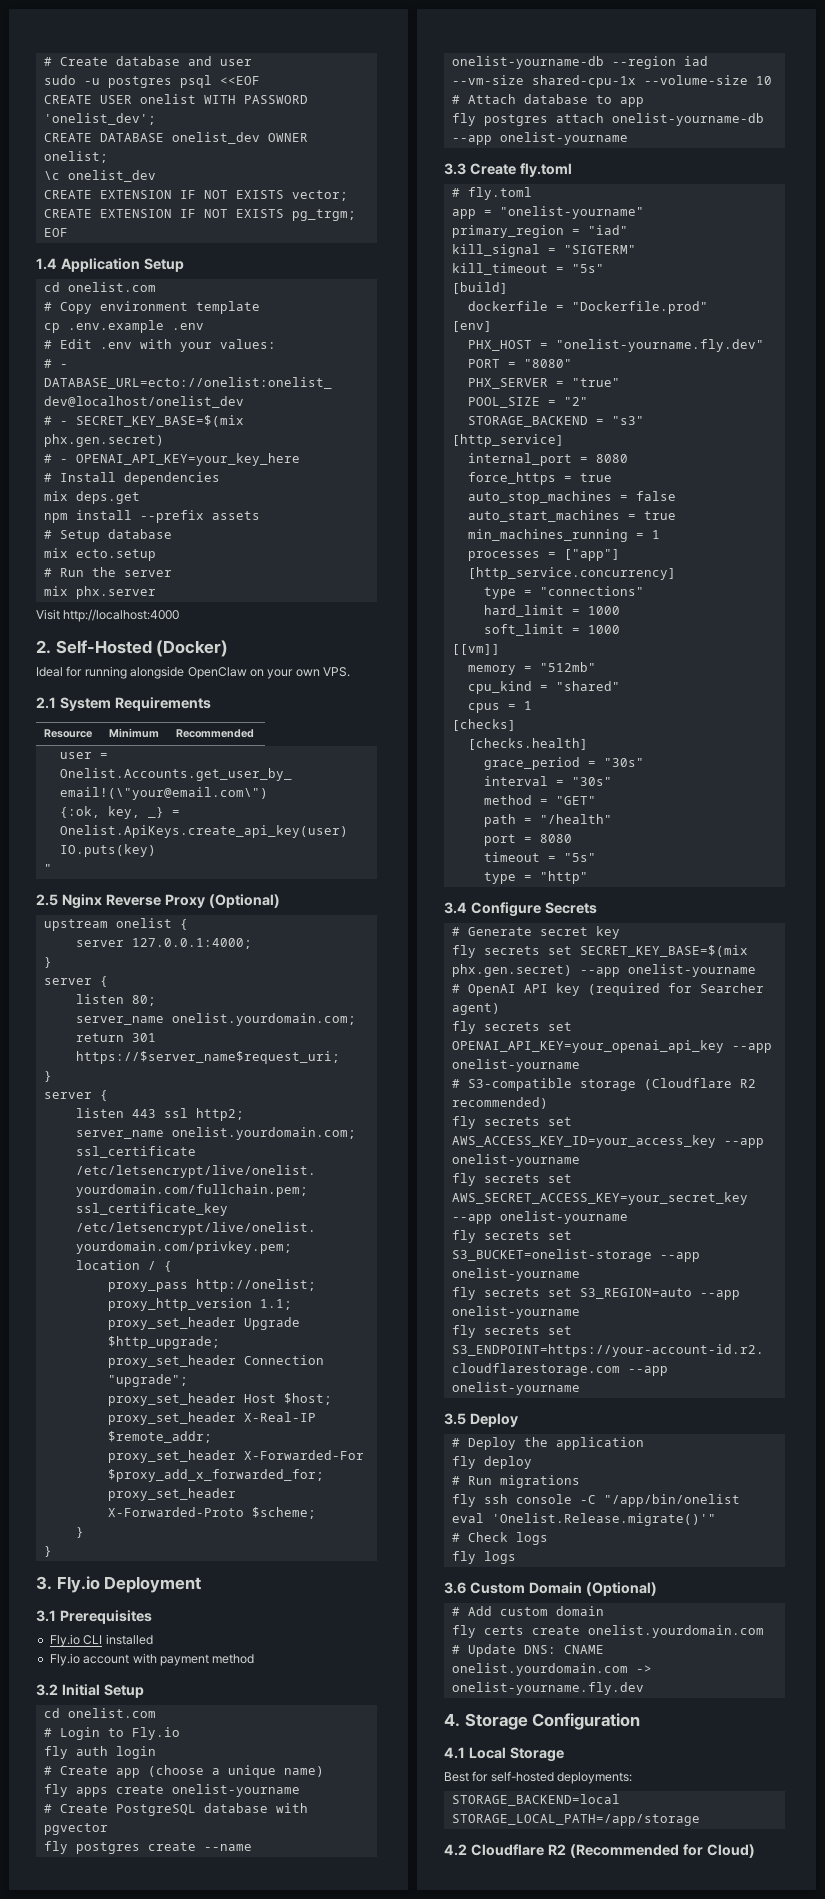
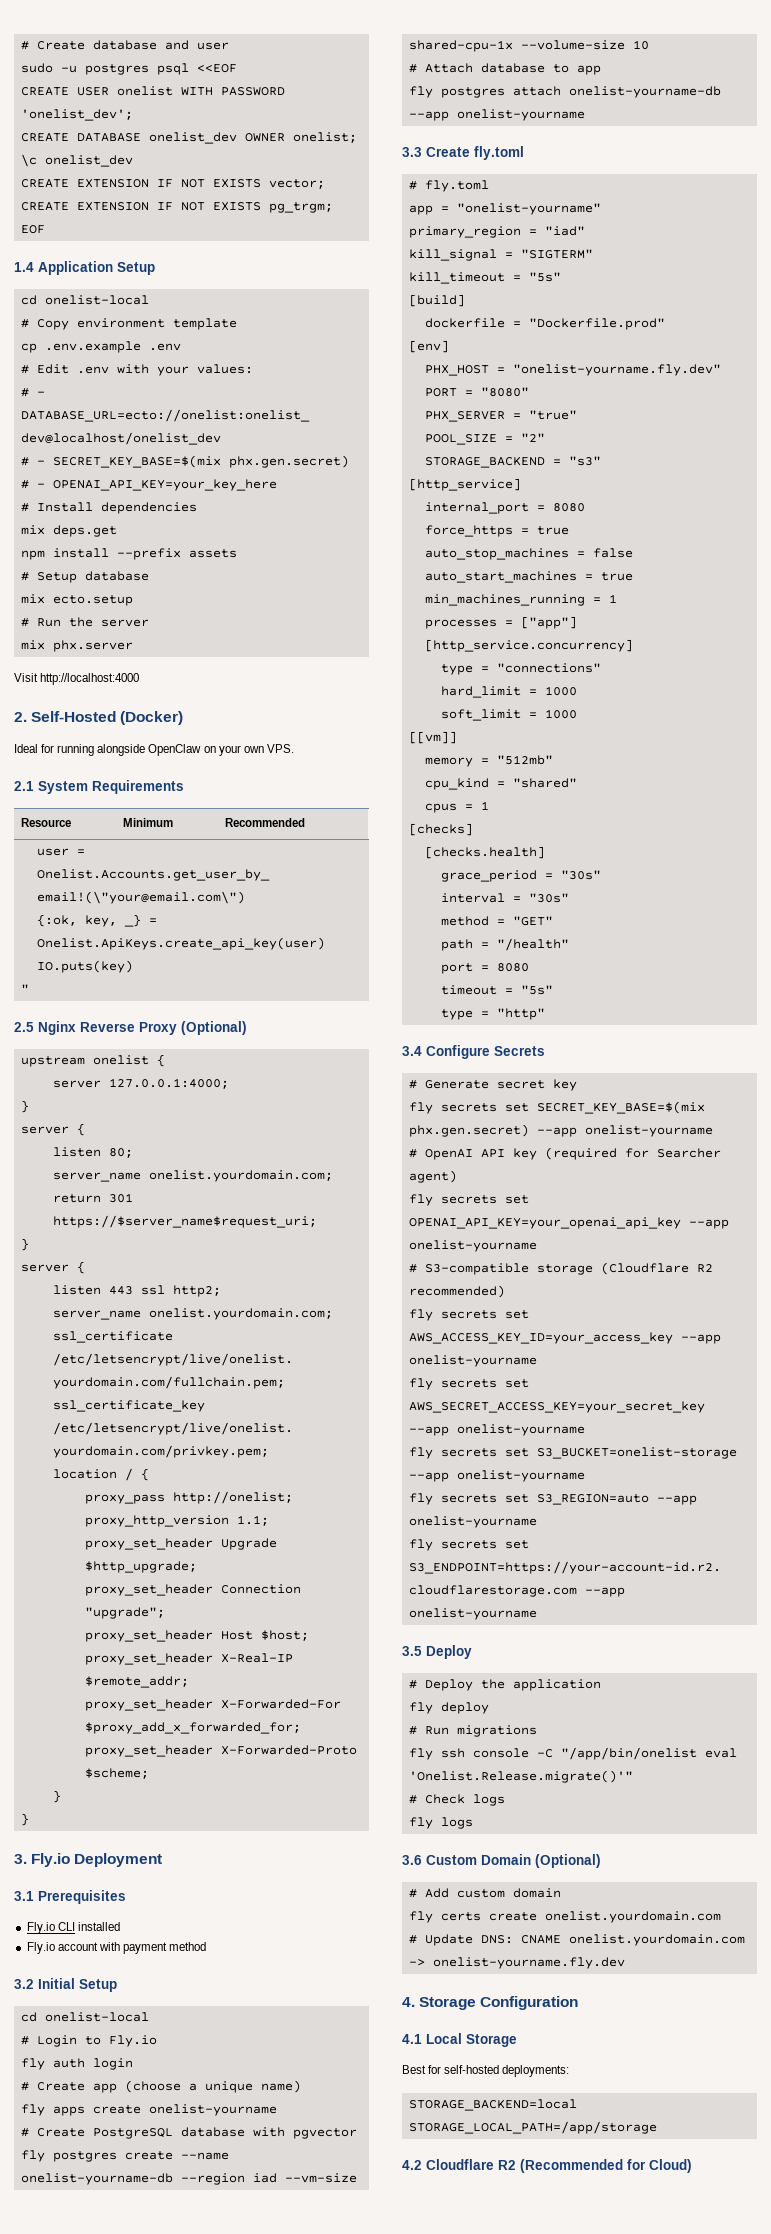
[67,282,156,292] onelist.com -> [44,295,149,305] onelist-local
[67,1708,156,1718] onelist.com -> [44,2012,149,2022] onelist-local

